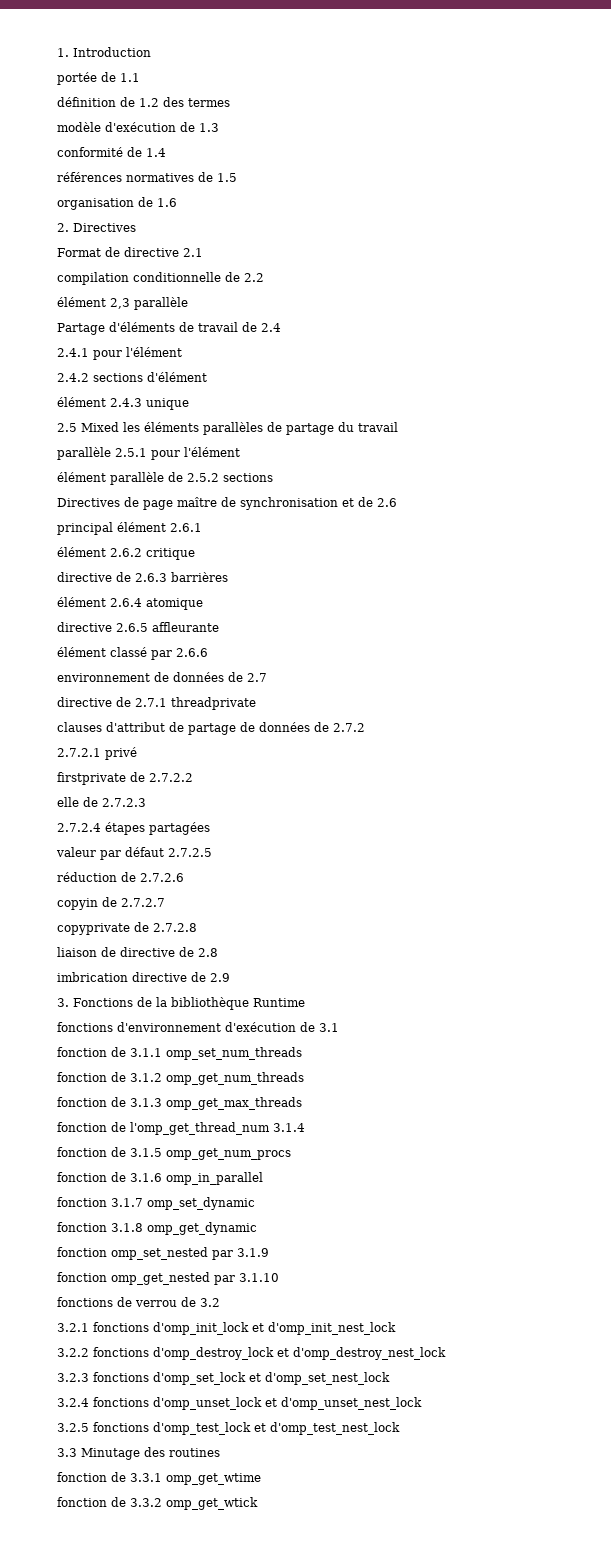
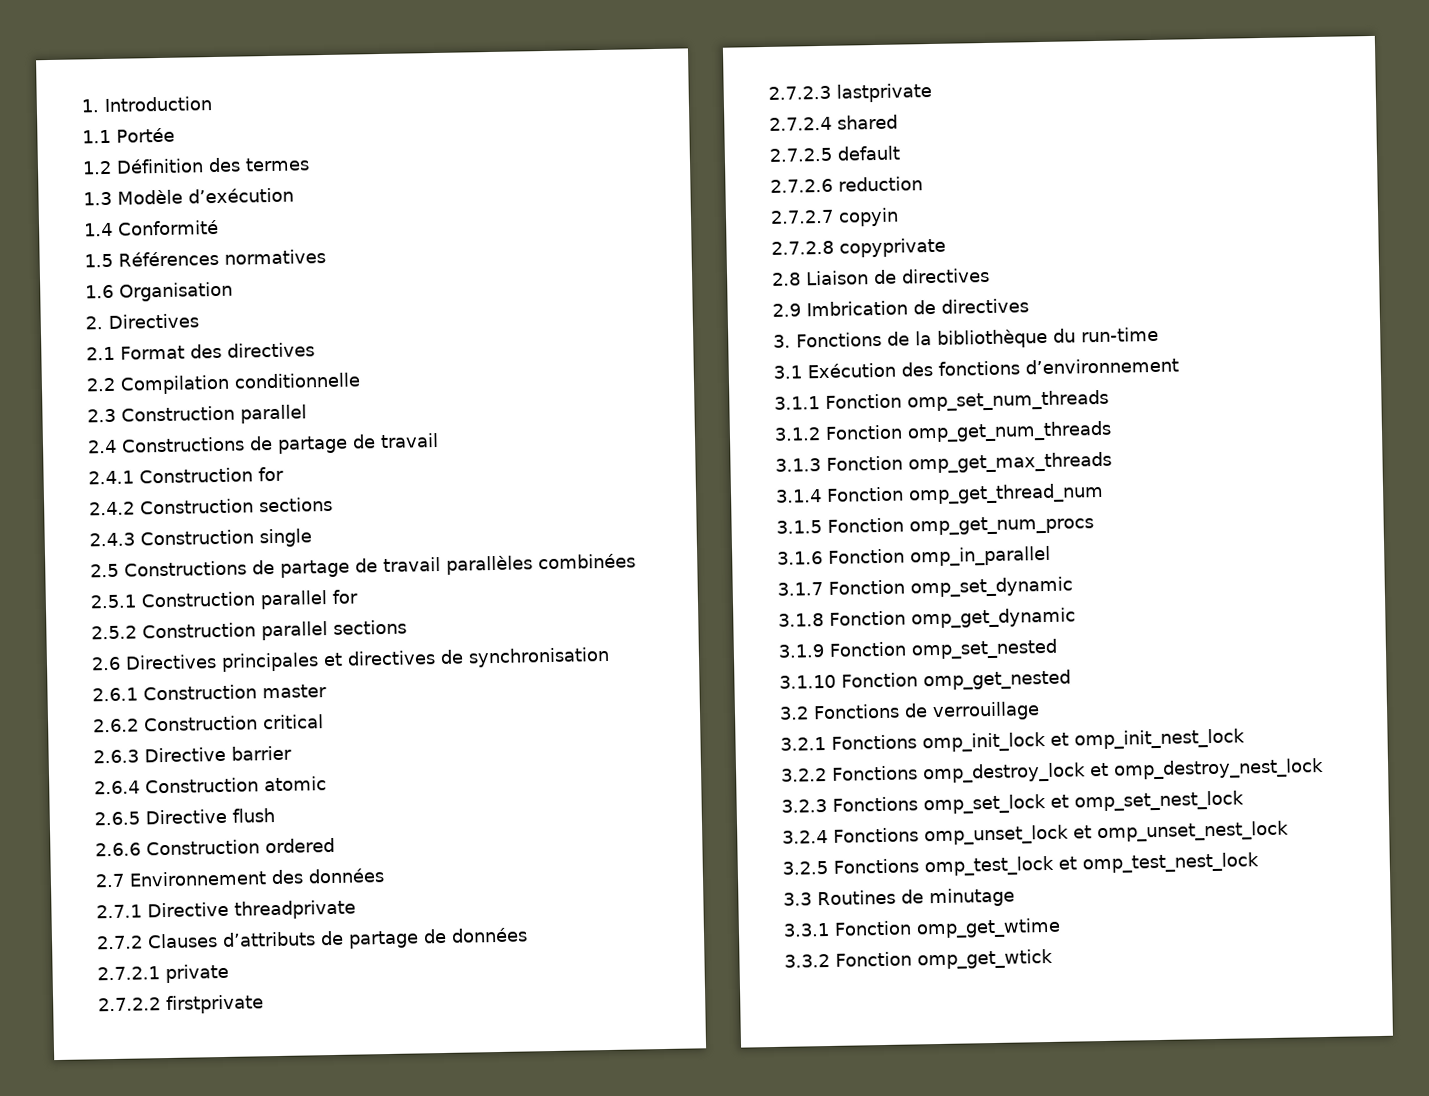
[57,72,116,85] portée de -> (212, 104) none
[57,97,159,107] // définition de 1.2 -> [116,127,175,143] [82,158,204,175] Portée // 1.2 Définition
[57,122,219,132] [57,147,166,157] [57,172,237,182] [57,197,153,210] modèle d'exécution de 1.3 // conformité de 1.4 // références normatives de 1.5 // organisation de -> [83,187,294,206] [84,219,219,237] [84,249,326,268] 1.3 Modèle d’exécution // 1.4 Conformité // 1.5 Références normatives //
(177, 202) none -> [119,281,233,302] Organisation
[57,247,203,257] [57,272,264,285] [57,297,188,310] [57,322,281,335] Format de directive 2.1 // compilation conditionnelle de 2.2 // élément 2,3 parallèle // Partage d'éléments de travail de 2.4 -> [86,342,315,361] [86,372,361,395] [87,404,307,424] [87,433,439,454] 2.1 Format des directives // 2.2 Compilation conditionnelle // 2.3 Construction parallel // 2.4 Constructions de partage de travail
[93,347,182,360] pour l'élément -> [139,466,284,484] Construction for
[93,372,207,382] [57,397,189,410] [57,422,398,435] [57,447,240,460] [57,472,273,485] [57,497,397,510] [57,522,202,535] [57,547,195,560] [57,572,228,582] [57,597,203,610] [57,622,219,632] [57,647,208,660] [57,672,267,682] [57,697,256,710] [57,722,165,732] sections d'élément // élément 2.4.3 unique // 2.5 Mixed les éléments parallèles de partage du travail // parallèle 2.5.1 pour l'élément // élément parallèle de 2.5.2 sections // Directives de page maître de synchronisation et de 2.6 // principal élément 2.6.1 // élément 2.6.2 critique // directive de 2.6.3 barrières // élément 2.6.4 atomique // directive 2.6.5 affleurante // élément classé par 2.6.6 // environnement de données de 2.7 // directive de 2.7.1 threadprivate // clauses d'attribut -> [140,496,333,515] [89,528,312,548] [90,553,636,578] [90,589,358,610] [91,619,407,641] [91,646,610,672] [92,684,327,702] [93,714,324,733] [93,745,292,764] [94,776,327,795] [94,808,275,826] [95,837,335,857] [95,868,385,888] [96,899,356,920] [96,931,316,950] Construction sections // 2.4.3 Construction single // 2.5 Constructions de partage de travail parallèles combinées // 2.5.1 Construction parallel for // 2.5.2 Construction parallel sections // 2.6 Directives principales et directives de synchronisation // 2.6.1 Construction master // 2.6.2 Construction critical // 2.6.3 Directive barrier // 2.6.4 Construction atomic // 2.6.5 Directive flush // 2.6.6 Construction ordered // 2.7 Environnement des données // 2.7.1 Directive threadprivate // 2.7.2 Clauses d’attributs
[314,722,365,732] de 2.7.2 -> (528, 935) none
[105,747,137,760] privé // -> [165,963,229,984] [98,997,161,1012] private // 2.7.2.2
[130,772,193,782] [57,797,98,807] de 2.7.2.2 // elle de -> (264, 1004) //
(146, 802) none -> [836,82,932,103] lastprivate
[105,822,210,835] [56,847,212,860] [57,872,184,882] [57,897,165,910] [57,922,197,935] [57,947,218,957] [57,972,230,982] étapes partagées // valeur par défaut 2.7.2.5 // réduction de 2.7.2.6 // copyin de 2.7.2.7 // copyprivate de 2.7.2.8 // liaison de directive de 2.8 // imbrication directive de 2.9 -> [837,114,898,130] [769,145,900,162] [770,176,923,193] [770,207,899,227] [771,237,946,258] [772,267,990,286] [772,298,1029,317] shared // 2.7.2.5 default // 2.7.2.6 reduction // 2.7.2.7 copyin // 2.7.2.8 copyprivate // 2.8 Liaison de directives // 2.9 Imbrication de directives
[253,998,305,1007] [57,1022,339,1032] [57,1047,302,1060] [57,1072,304,1085] [57,1097,302,1110] [57,1122,305,1135] [57,1147,291,1160] [57,1172,162,1182] Runtime // fonctions d'environnement d'exécution de 3.1 // fonction de 3.1.1 omp_set_num_threads // fonction de 3.1.2 omp_get_num_threads // fonction de 3.1.3 omp_get_max_threads // fonction de l'omp_get_thread_num 3.1.4 // fonction de 3.1.5 omp_get_num_procs // fonction de 3.1.6 -> [1053,326,1159,343] [773,357,1179,379] [774,389,1109,412] [774,420,1112,443] [775,451,1112,474] [775,482,1104,505] [776,515,1094,536] [777,548,905,565] du run-time // 3.1 Exécution des fonctions d’environnement // 3.1.1 Fonction omp_set_num_threads // 3.1.2 Fonction omp_get_num_threads // 3.1.3 Fonction omp_get_max_threads // 3.1.4 Fonction omp_get_thread_num // 3.1.5 Fonction omp_get_num_procs // 3.1.6 Fonction
[57,1197,143,1207] fonction 3.1.7 -> [777,579,905,596] 3.1.7 Fonction
[57,1222,143,1232] fonction 3.1.8 -> [778,610,906,627] 3.1.8 Fonction
[57,1247,107,1257] fonction -> [778,641,906,658] 3.1.9 Fonction
[212,1248,269,1260] [57,1272,279,1285] [57,1297,220,1307] [57,1322,396,1335] [57,1347,446,1360] [57,1372,390,1385] [57,1397,422,1410] [57,1422,400,1435] [57,1447,220,1460] [57,1472,261,1485] [57,1497,162,1507] par 3.1.9 // fonction omp_get_nested par 3.1.10 // fonctions de verrou de 3.2 // 3.2.1 fonctions d'omp_init_lock et d'omp_init_nest_lock // 3.2.2 fonctions d'omp_destroy_lock et d'omp_destroy_nest_lock // 3.2.3 fonctions d'omp_set_lock et d'omp_set_nest_lock // 3.2.4 fonctions d'omp_unset_lock et d'omp_unset_nest_lock // 3.2.5 fonctions d'omp_test_lock et d'omp_test_nest_lock // 3.3 Minutage des routines // fonction de 3.3.1 omp_get_wtime // fonction de 3.3.2 -> [779,669,1071,691] [779,701,1040,722] [780,728,1245,753] [781,757,1324,784] [781,790,1244,815] [782,820,1289,846] [782,852,1259,877] [783,887,1015,908] [783,917,1061,939] [784,951,912,968] // 3.1.10 Fonction omp_get_nested // 3.2 Fonctions de verrouillage // 3.2.1 Fonctions omp_init_lock et omp_init_nest_lock // 3.2.2 Fonctions omp_destroy_lock et omp_destroy_nest_lock // 3.2.3 Fonctions omp_set_lock et omp_set_nest_lock // 3.2.4 Fonctions omp_unset_lock et omp_unset_nest_lock // 3.2.5 Fonctions omp_test_lock et omp_test_nest_lock // 3.3 Routines de minutage // 3.3.1 Fonction omp_get_wtime // 3.3.2 Fonction

